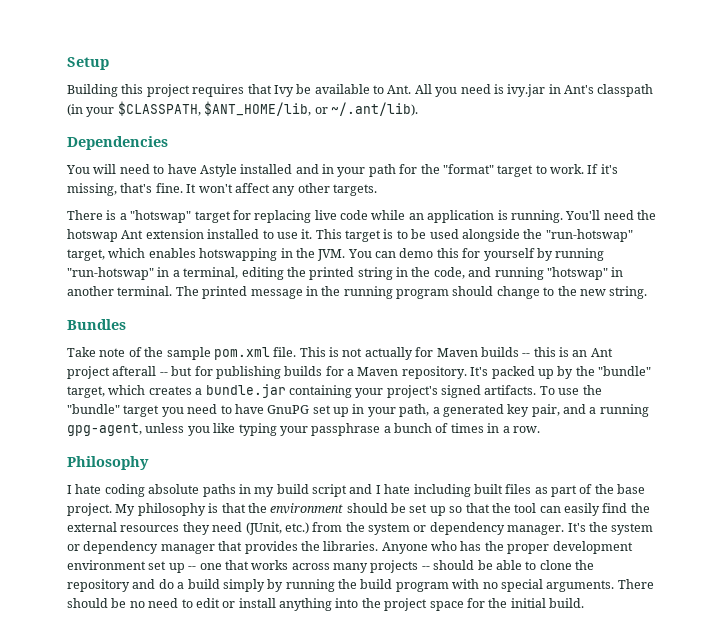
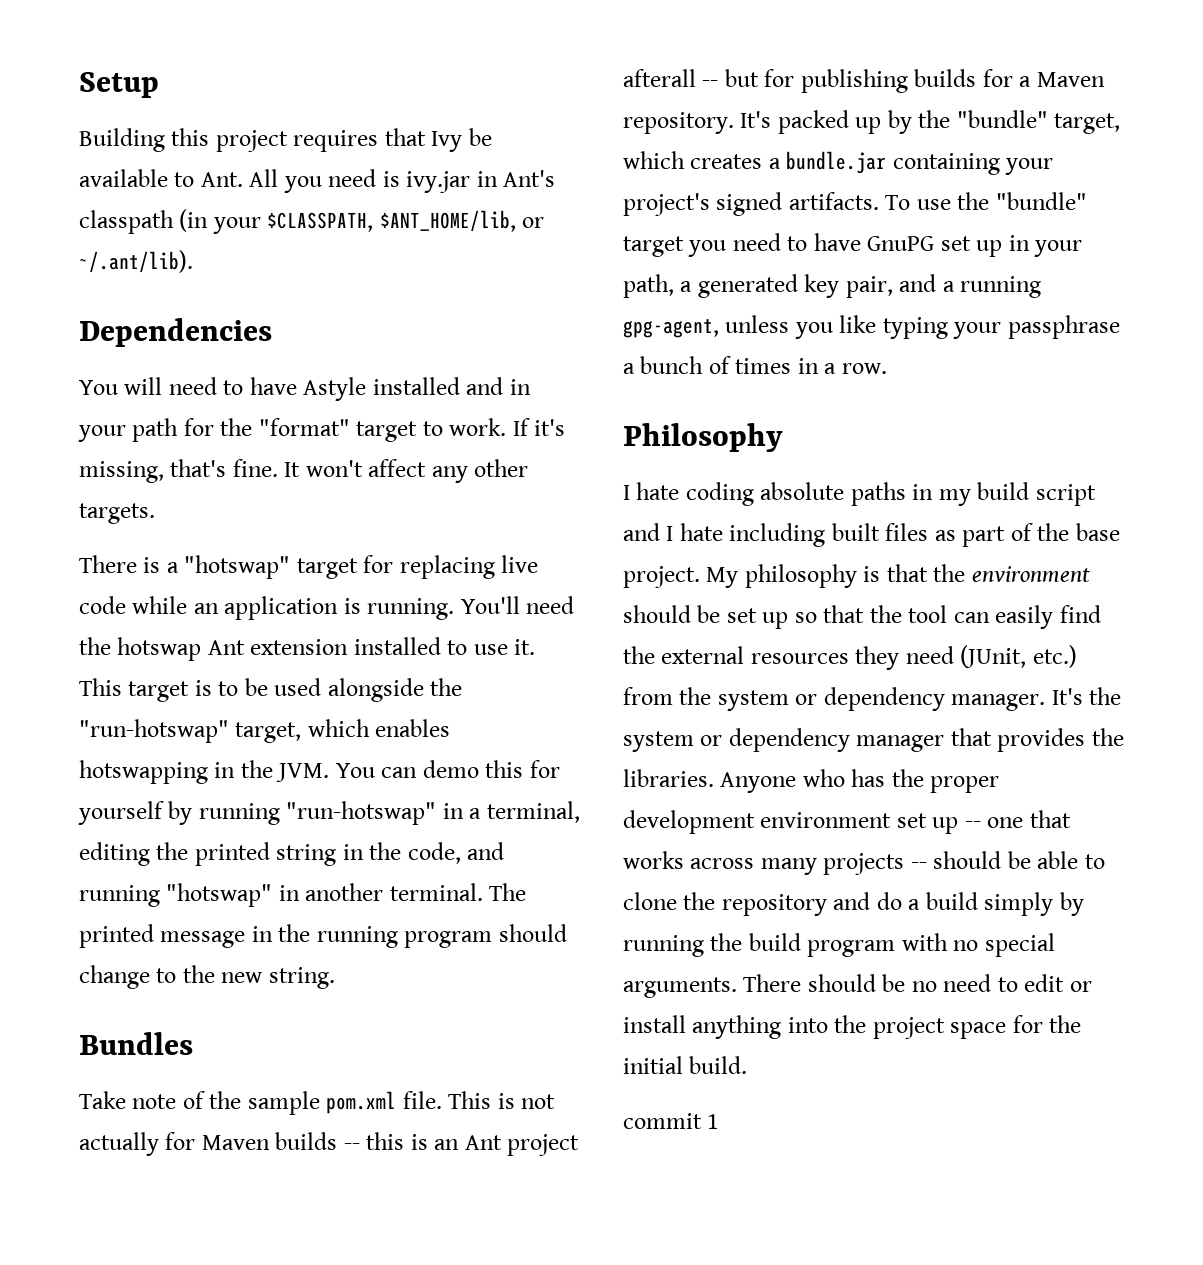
(584, 603) none -> [623,1113,720,1129] // commit 1

